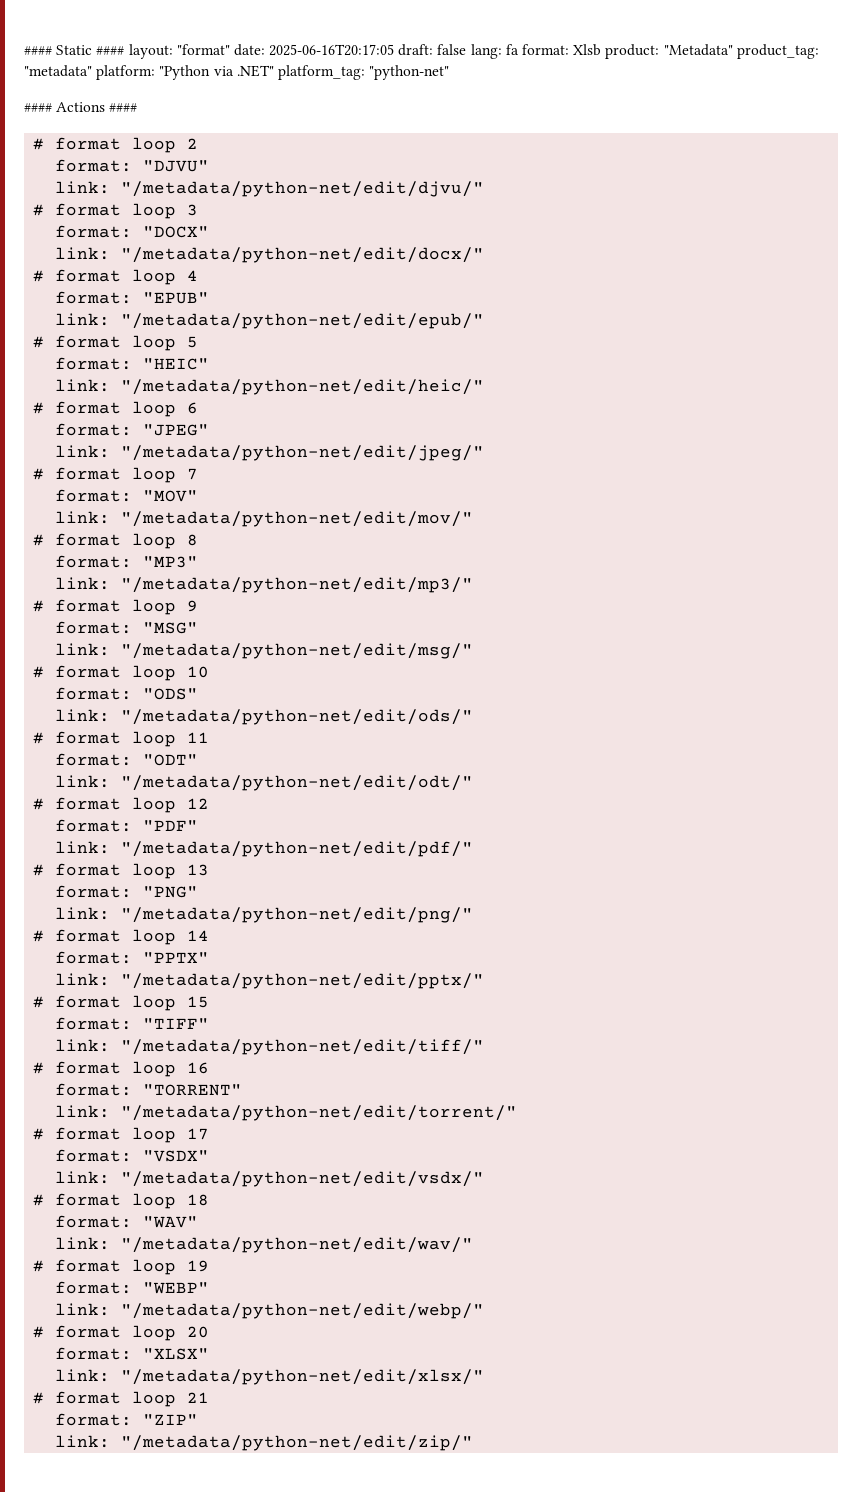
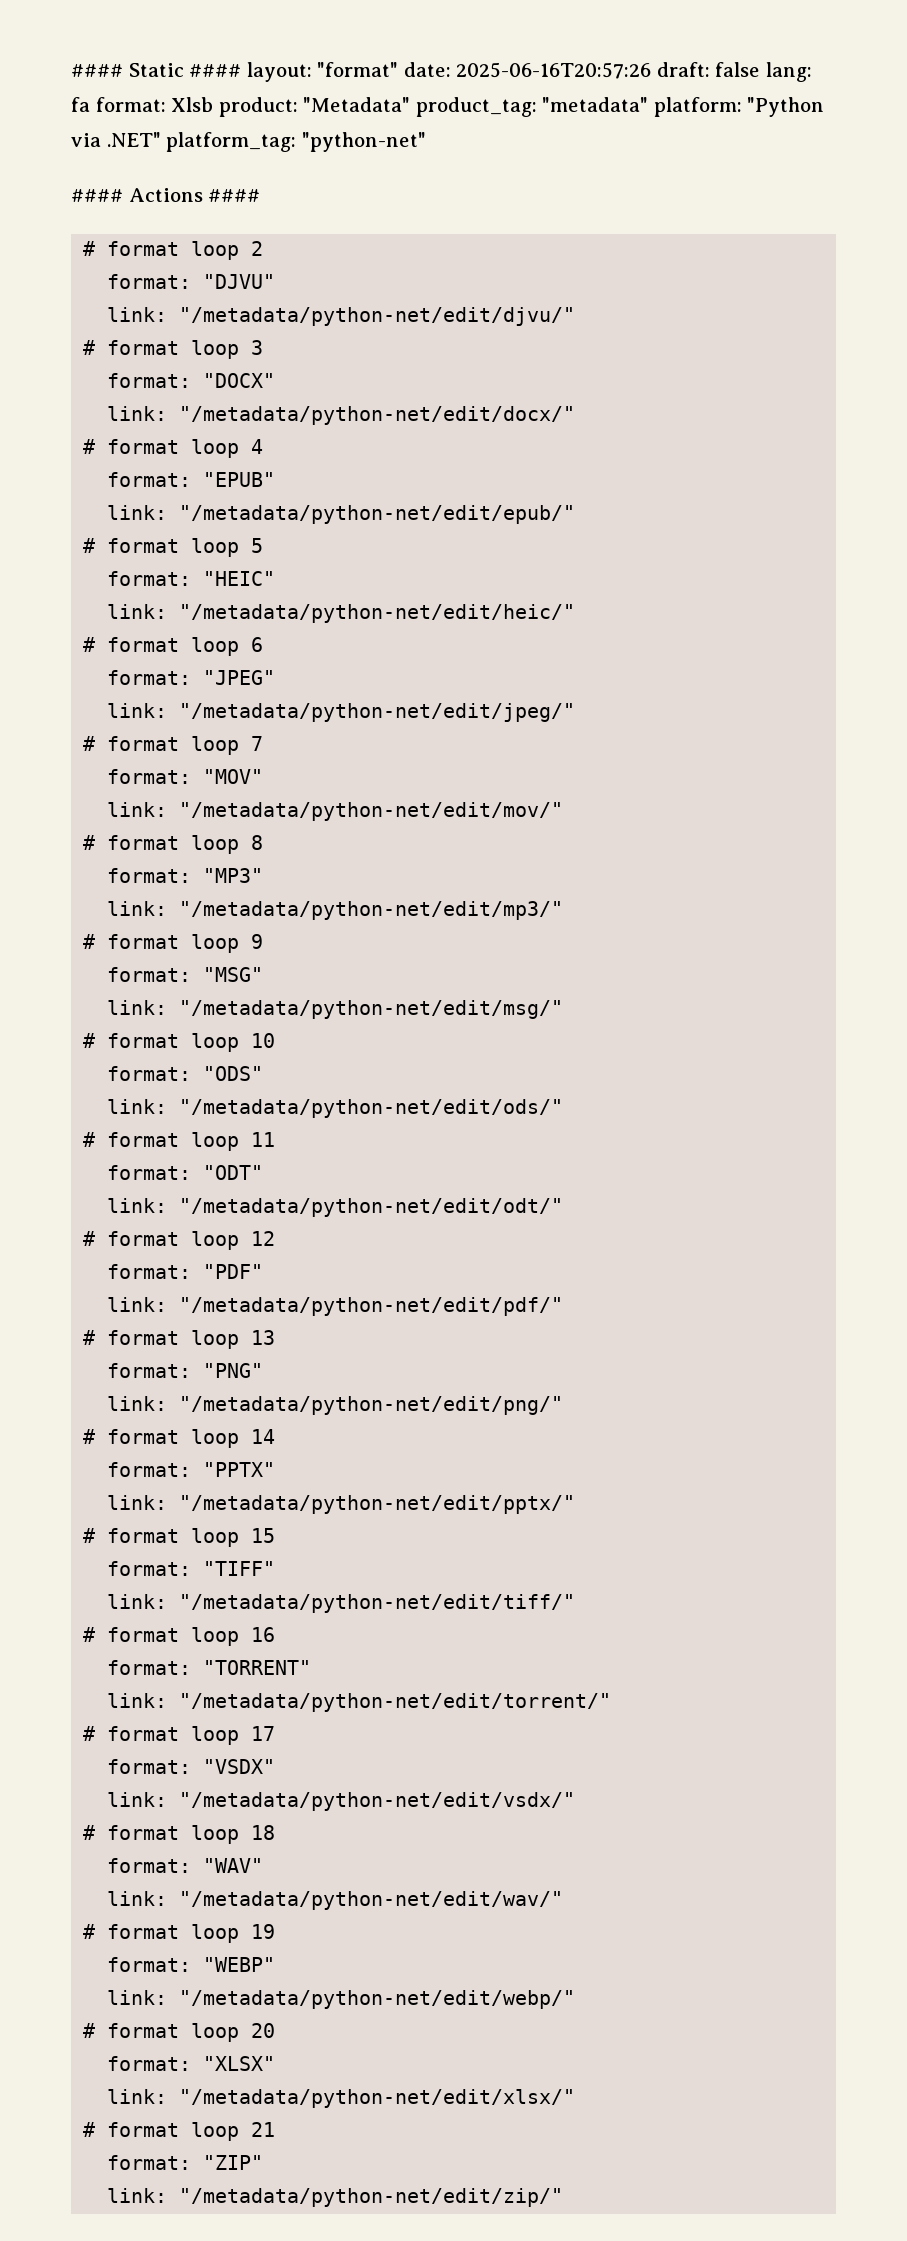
[269,44,395,56] 2025-06-16T20:17:05 -> [456,62,652,79] 2025-06-16T20:57:26

